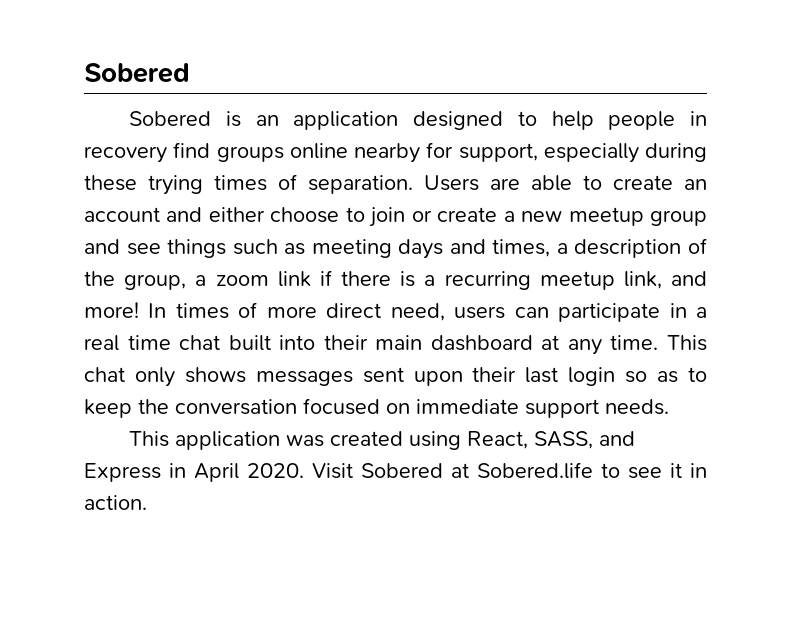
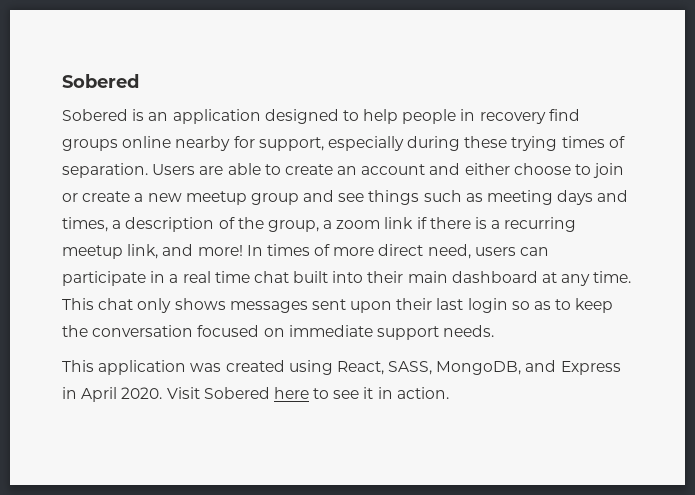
(594, 440) none -> [436,361,522,375] MongoDB,
[451,462,593,479] at Sobered.life -> [273,387,309,399] here

